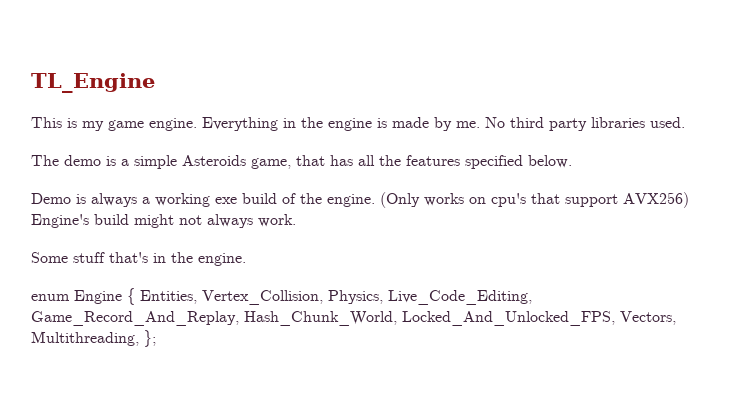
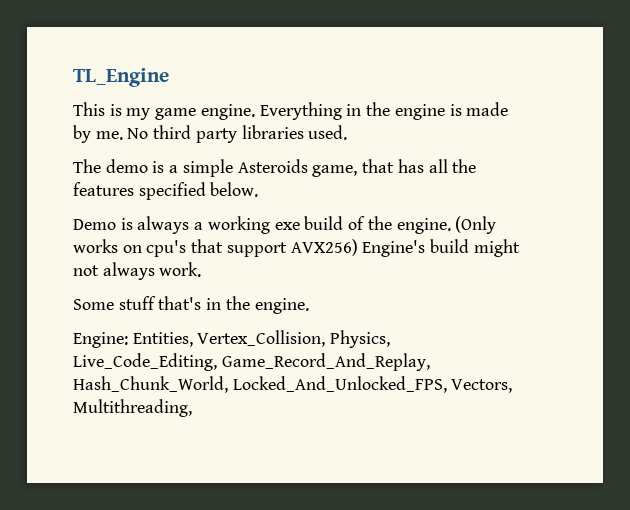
[31,288,135,305] enum Engine { -> [73,332,128,348] Engine:
[144,330,156,347] }; -> (192, 408) none

